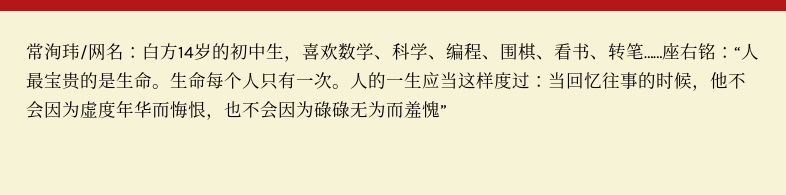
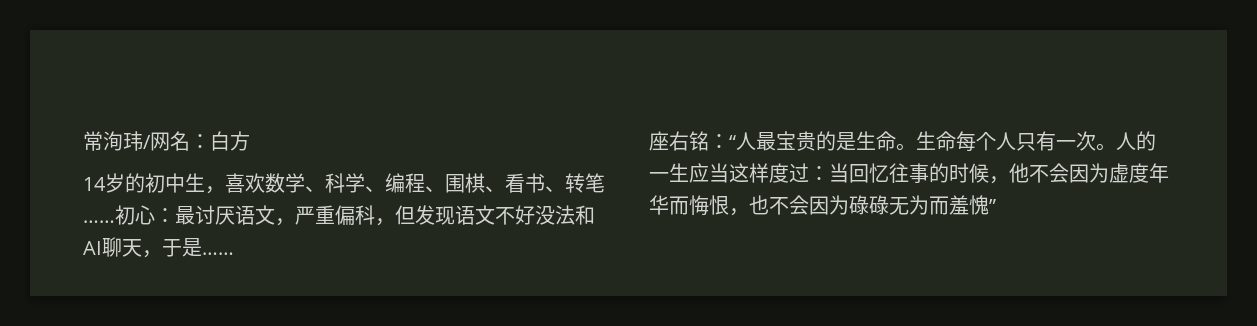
(178, 51) none -> (250, 141) //
(662, 57) none -> [115,205,595,226] [83,237,234,258] 初心：最讨厌语文，严重偏科，但发现语文不好没法和AI聊天，于是…… //

